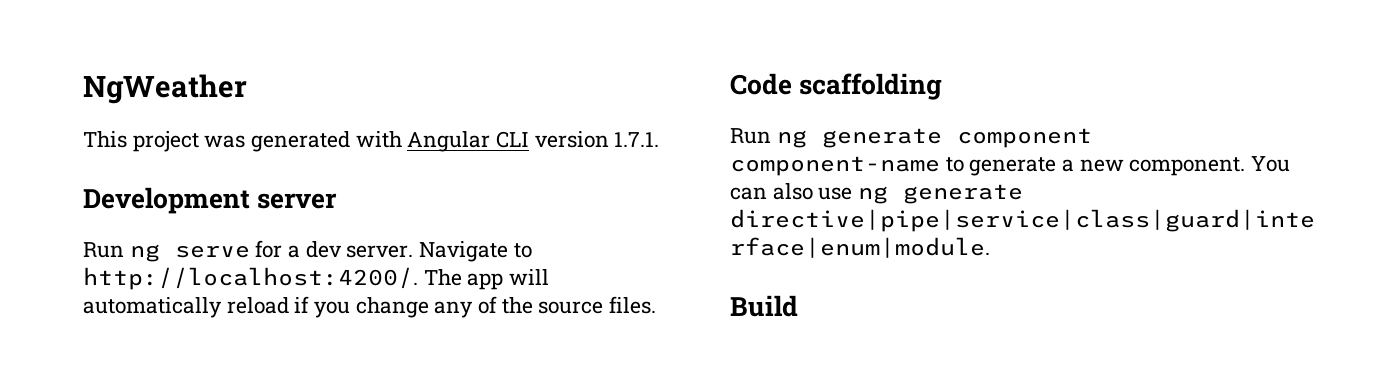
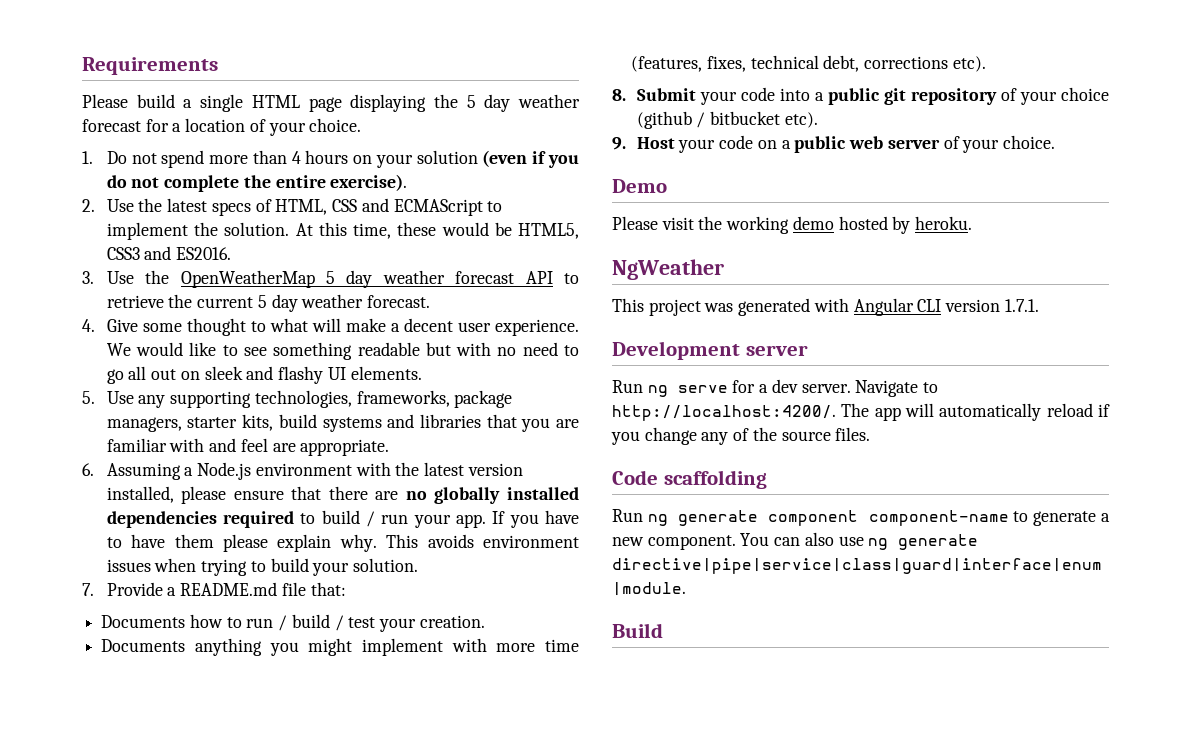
(83, 89) none -> [82,57,218,75] [82,94,580,112] [82,118,362,136] [82,150,580,168] [106,174,408,192] [82,198,503,216] [106,222,580,240] [106,246,232,260] [82,270,579,288] [106,294,431,312] [82,318,579,336] [106,342,579,360] [106,366,422,384] [82,390,513,408] [106,414,580,432] [106,438,390,456] [82,462,523,480] [106,486,579,504] [106,510,580,528] [106,534,579,552] [106,558,419,576] [82,582,346,596] [101,614,485,632] [101,638,580,656] [631,55,986,72] [612,87,1109,105] [636,111,818,129] [612,135,1055,153] [612,179,667,193] [612,216,973,234] Requirements // Please build a single HTML page displaying the 5 day weather forecast for a location of your choice. // 1. Do not spend more than 4 hours on your solution (even if you do not complete the entire exercise). // 2. Use the latest specs of HTML, CSS and ECMAScript to implement the solution. At this time, these would be HTML5, CSS3 and ES2016. // 3. Use the OpenWeatherMap 5 day weather forecast API to retrieve the current 5 day weather forecast. // 4. Give some thought to what will make a decent user experience. We would like to see something readable but with no need to go all out on sleek and flashy UI elements. // 5. Use any supporting technologies, frameworks, package managers, starter kits, build systems and libraries that you are familiar with and feel are appropriate. // 6. Assuming a Node.js environment with the latest version installed, please ensure that there are no globally installed dependencies required to build / run your app. If you have to have them please explain why. This avoids environment issues when trying to build your solution. // 7. Provide a README.md file that: // Documents how to run / build / test your creation. // Documents anything you might implement with more time (features, fixes, technical debt, corrections etc). // 8. Submit your code into a public git repository of your choice (github / bitbucket etc). // 9. Host your code on a public web server of your choice. // Demo // Please visit the working demo hosted by heroku. //

